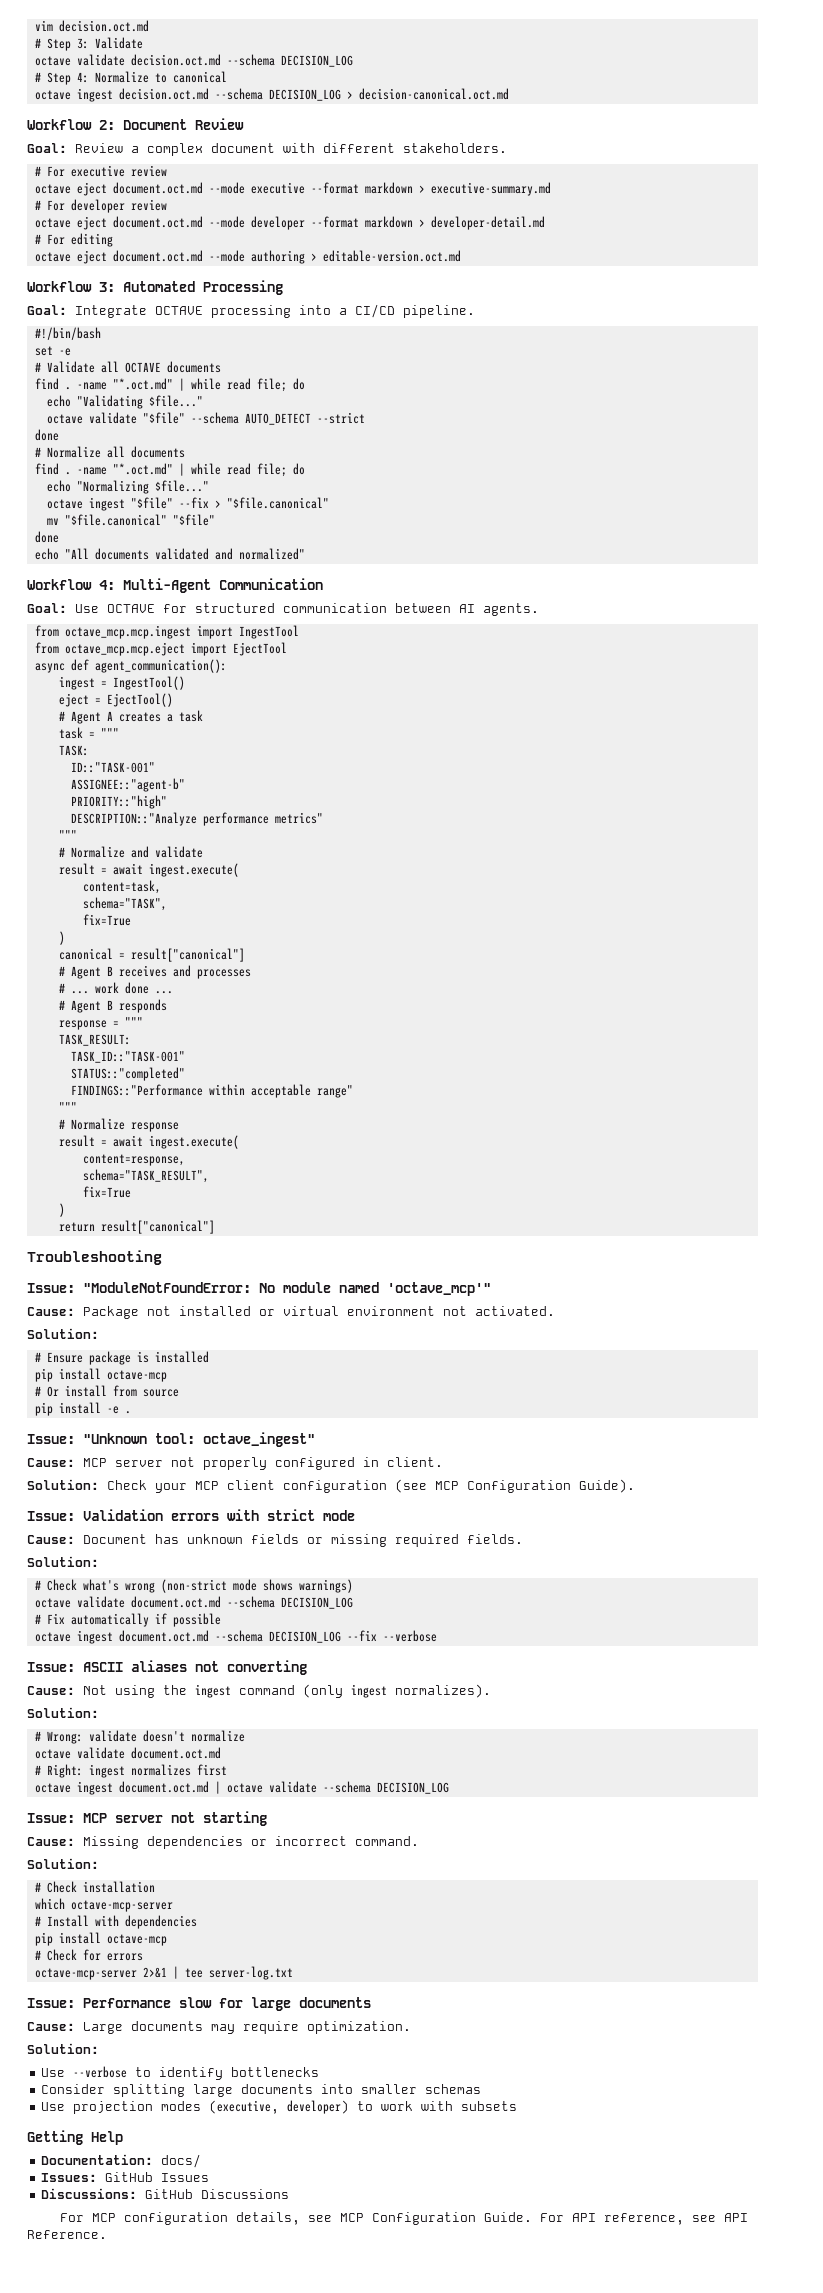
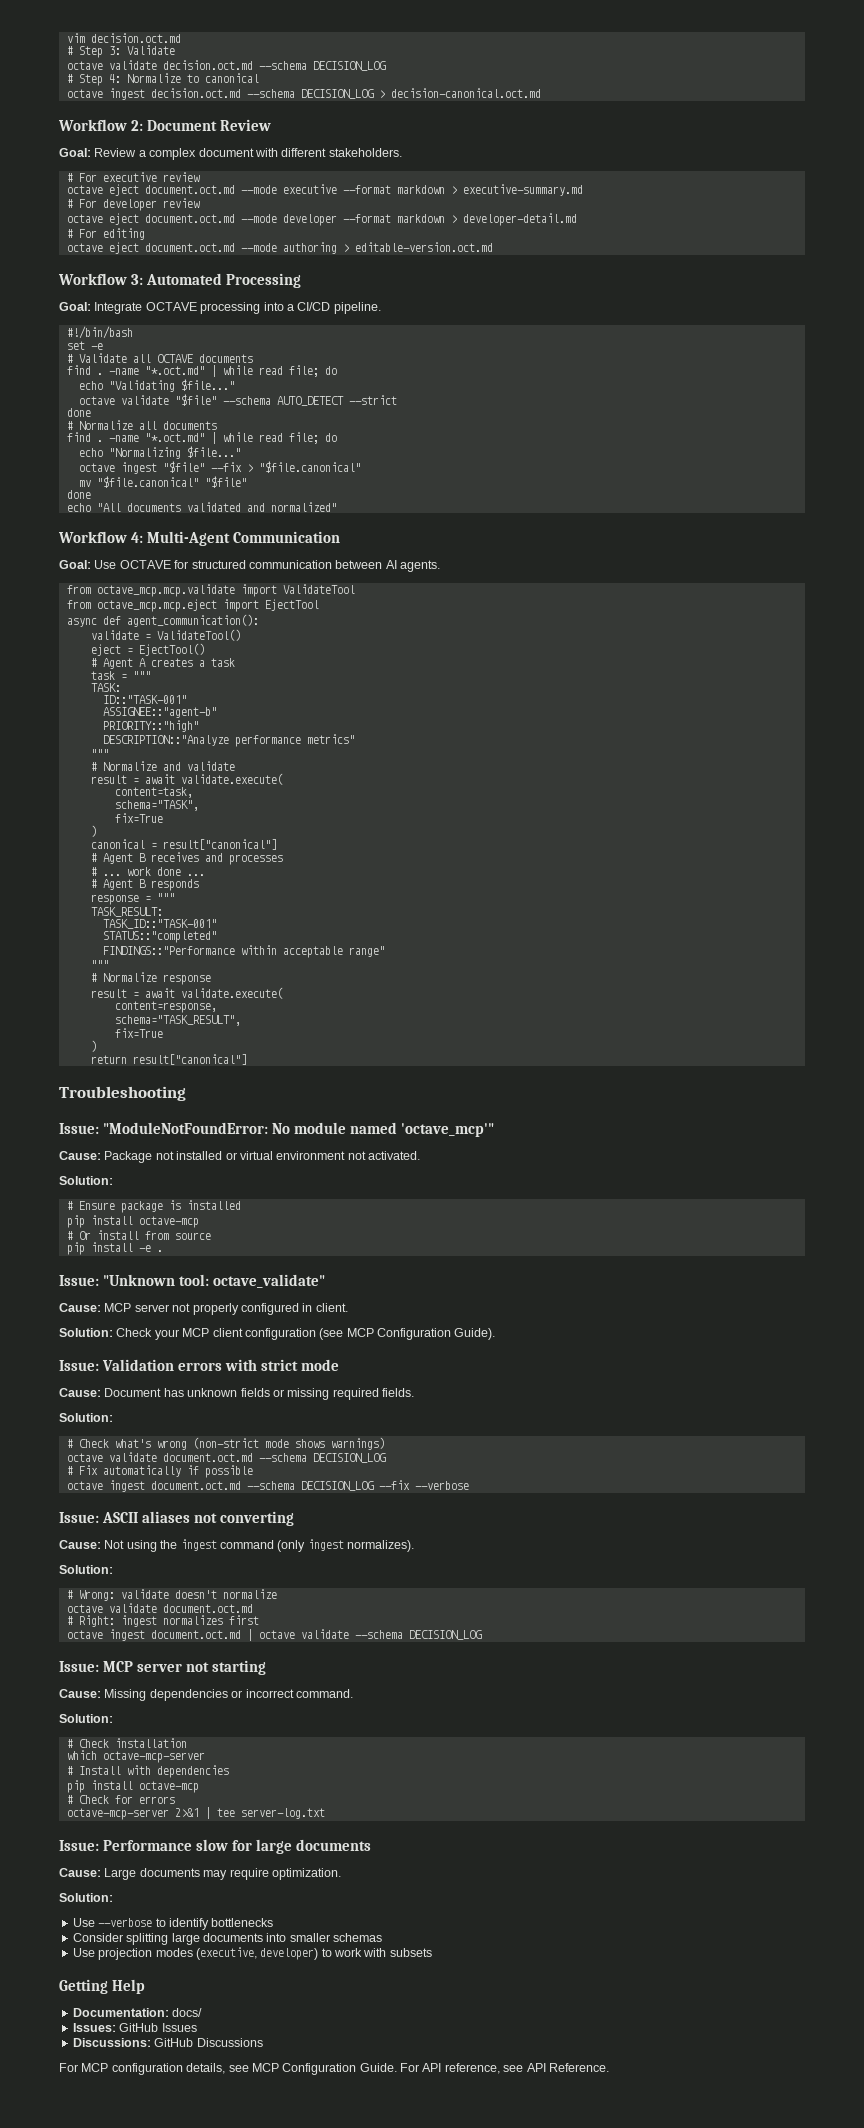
[64,625,299,639] octave_mcp.mcp.ingest import IngestTool -> [96,584,355,597] octave_mcp.mcp.validate import ValidateTool
[58,676,185,690] ingest = IngestTool() -> [90,629,241,641] validate = ValidateTool()
[148,863,239,877] ingest.execute( -> [180,773,283,785] validate.execute(
[148,1135,239,1149] ingest.execute( -> [180,987,283,999] validate.execute(
[203,1432,315,1447] octave_ingest" -> [212,1274,325,1288] octave_validate"

